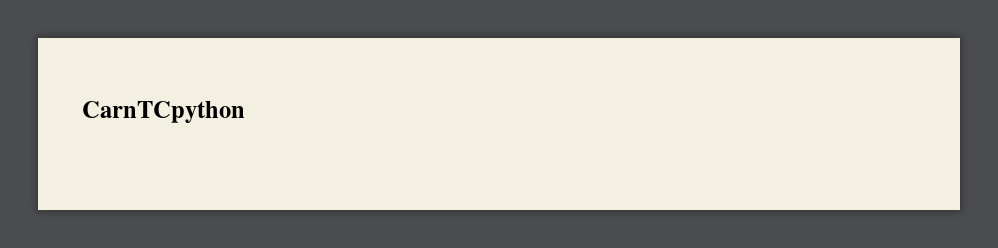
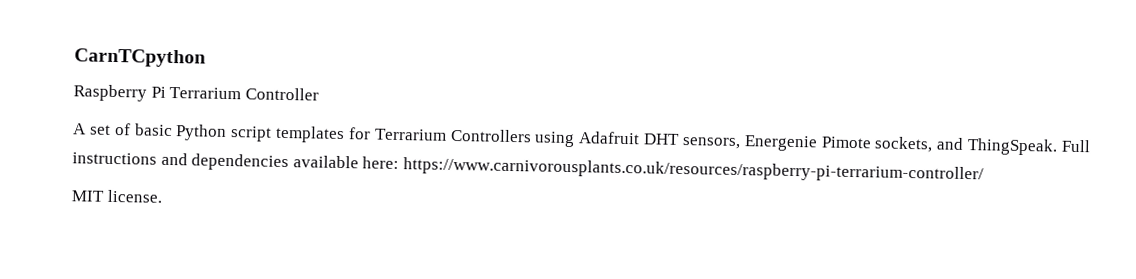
(245, 112) none -> [73,84,319,102] [73,122,1092,156] [72,152,984,184] [71,189,163,203] // Raspberry Pi Terrarium Controller // A set of basic Python script templates for Terrarium Controllers using Adafruit DHT sensors, Energenie Pimote sockets, and ThingSpeak. Full instructions and dependencies available here: https://www.carnivorousplants.co.uk/resources/raspberry-pi-terrarium-controller/ // MIT license.

